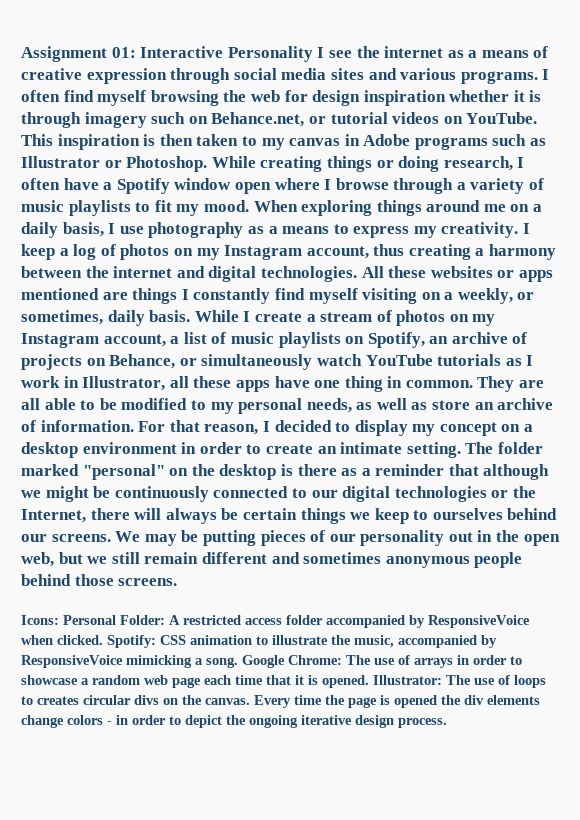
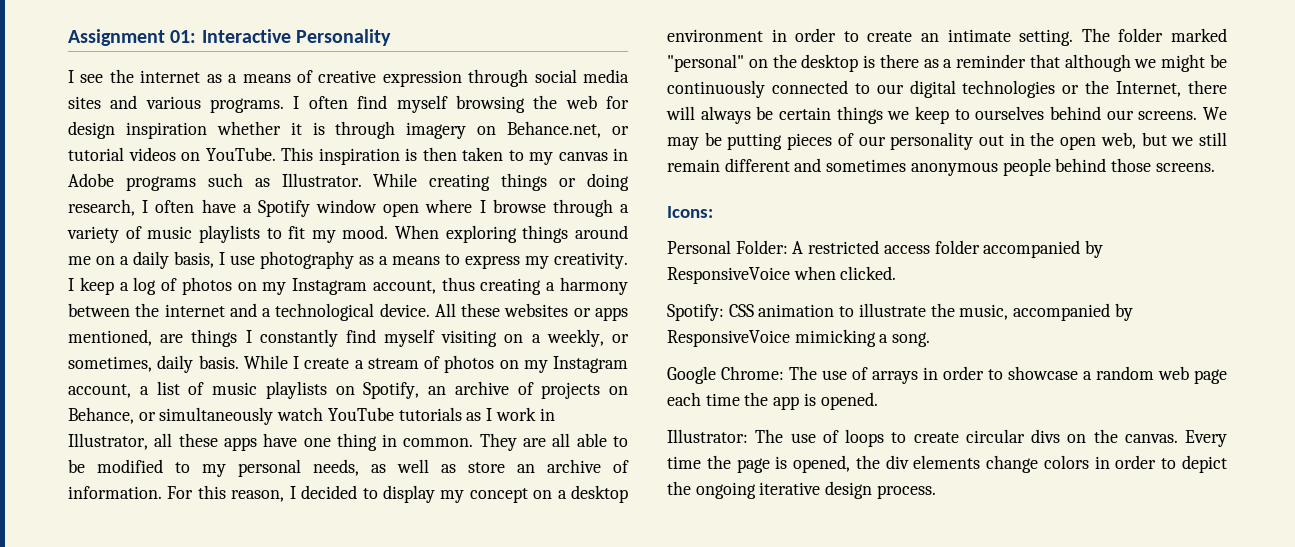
(313, 54) none -> (392, 37) //
[151,112,186,124] such -> (467, 130) none
[21,156,208,172] Illustrator or Photoshop. -> [281,173,362,187] Illustrator.
[208,266,357,282] digital technologies. -> [262,303,430,321] a technological device.
[21,288,99,300] mentioned -> [68,329,152,346] mentioned,
[169,420,200,432] that -> [197,485,226,499] this
(59, 620) none -> (713, 212) //
(103, 640) none -> (897, 273) //
(238, 662) none -> (931, 339) //
[266,675,304,685] that it -> [744,392,800,410] the app
(369, 681) none -> (878, 401) //
[37,696,79,705] creates -> [913,432,959,443] create
[394,695,437,708] opened -> [793,455,851,473] opened,
[107,721,112,725] - -> (1089, 462) none

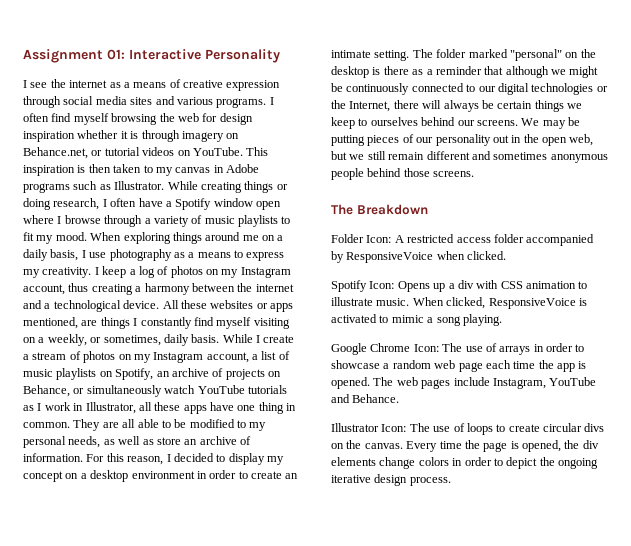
[667,206,713,218] [667,240,788,254] Icons: // Personal Folder: -> [331,204,428,215] [331,234,392,243] The Breakdown // Folder Icon:
[667,303,1133,321] [667,329,931,347] Spotify: CSS animation to illustrate the music, accompanied by ResponsiveVoice mimicking a song. -> [331,280,588,292] [331,297,587,309] [331,314,502,326] Spotify Icon: Opens up a div with CSS animation to illustrate music. When clicked, ResponsiveVoice is activated to mimic a song playing.
[721,366,784,380] Chrome: -> [370,343,439,352] Chrome Icon:
[667,429,748,443] // Illustrator: -> [373,377,597,389] [331,394,400,403] [331,423,407,432] The web pages include Instagram, YouTube and Behance. // Illustrator Icon:

